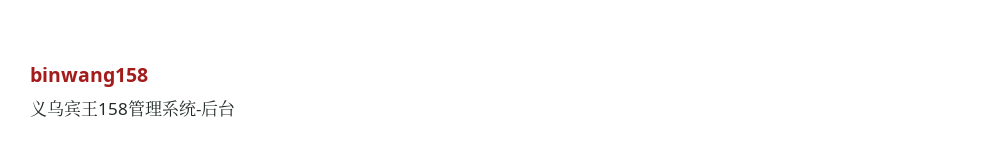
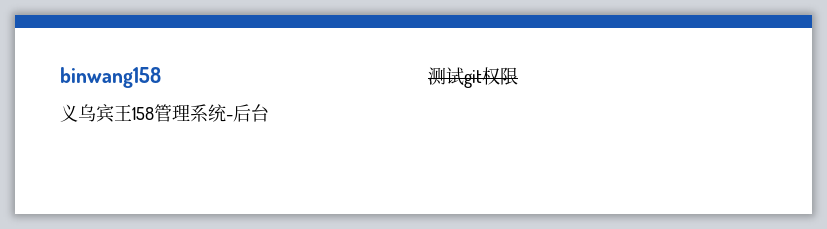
(235, 108) none -> [428,67,518,88] // 测试git权限

